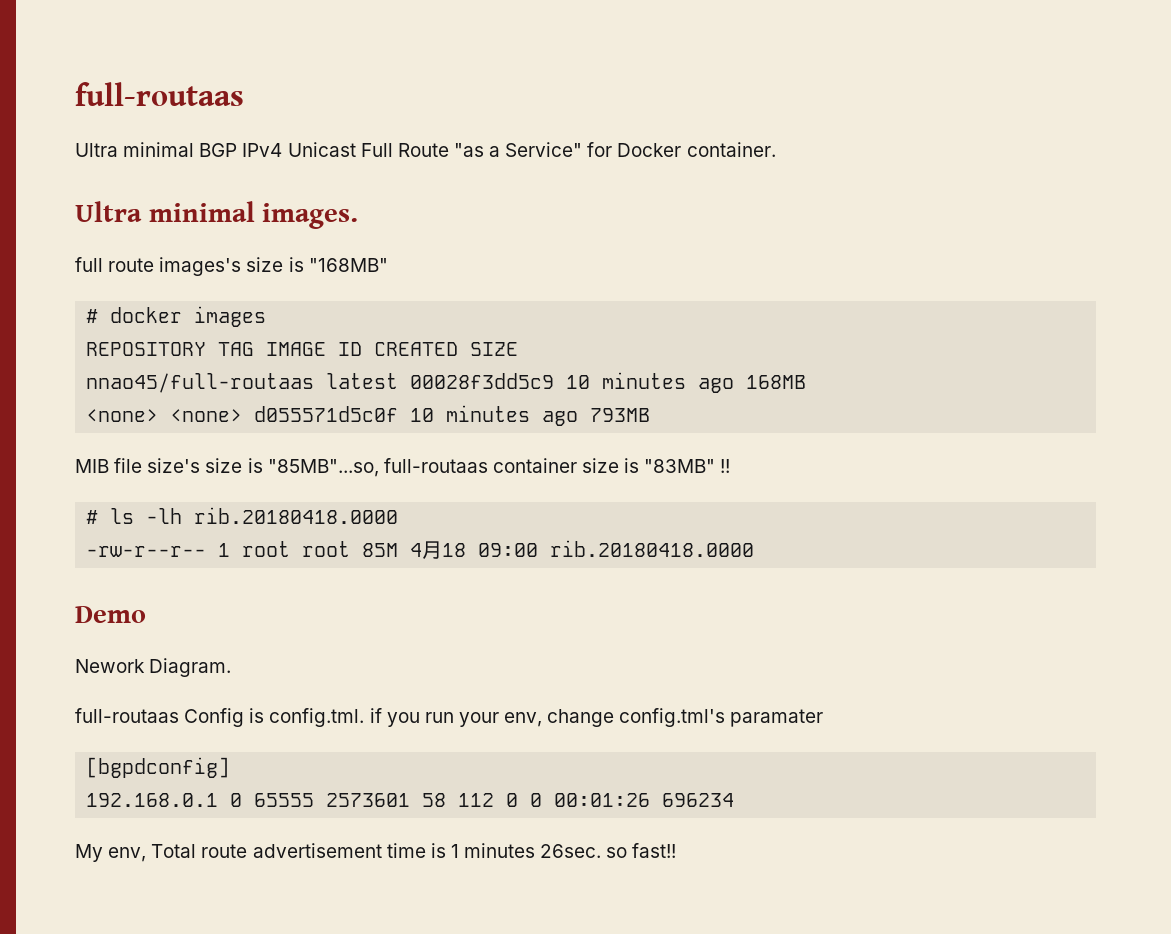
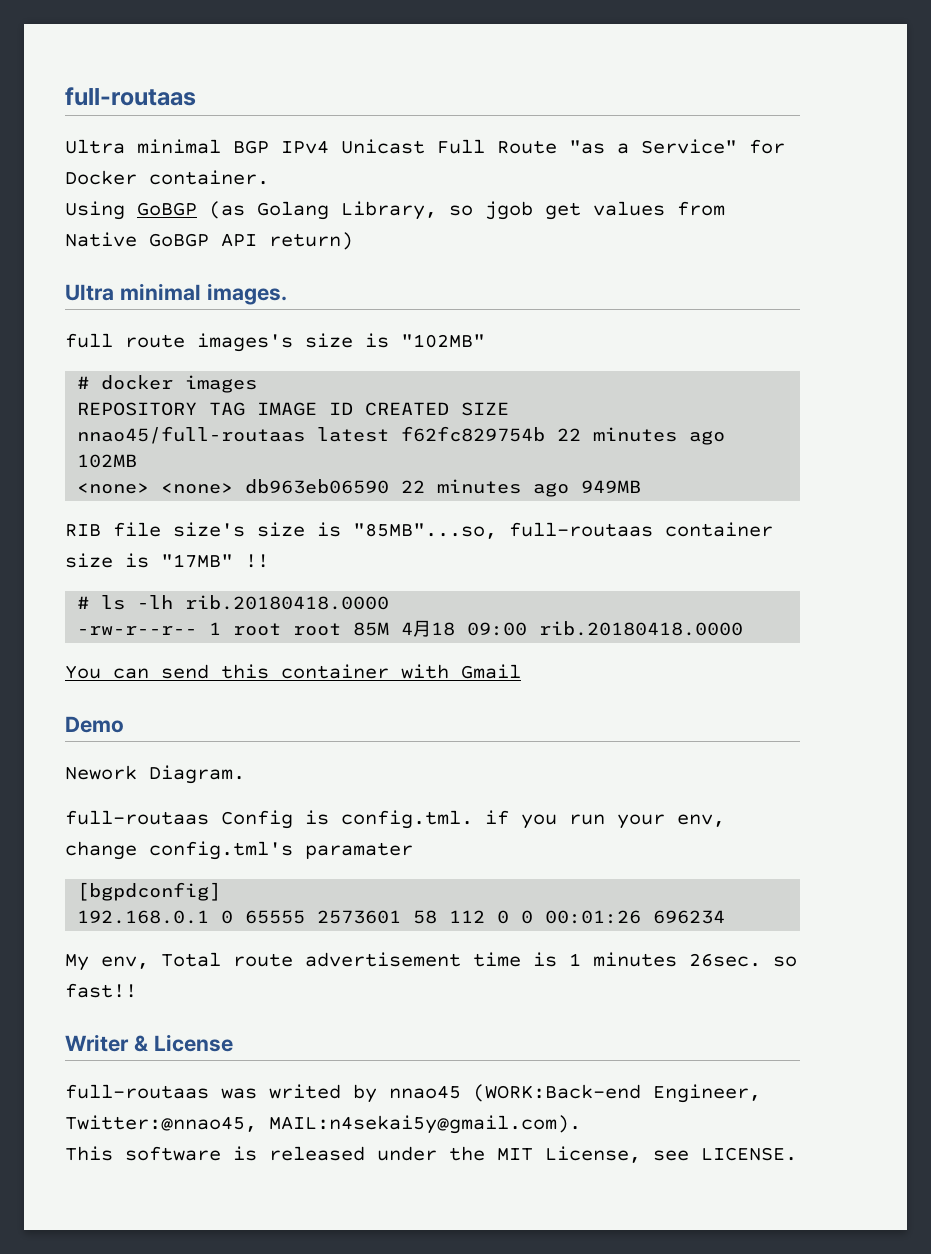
(776, 149) none -> [65,201,725,220] [65,232,353,250] // Using GoBGP (as Golang Library, so jgob get values from Native GoBGP API return)
[308,258,388,272] "168MB" -> [401,334,485,348] "102MB"
[410,372,807,393] 00028f3dd5c9 10 minutes ago 168MB -> [401,426,726,445] [77,454,138,468] f62fc829754b 22 minutes ago 102MB
[254,405,651,426] [75,459,109,473] d055571d5c0f 10 minutes ago 793MB // MIB -> [245,479,642,497] [65,524,101,537] db963eb06590 22 minutes ago 949MB // RIB
[644,459,716,473] "83MB" -> [161,554,233,568] "17MB"
(755, 548) none -> [65,664,521,679] // You can send this container with Gmail
(677, 850) none -> [65,1034,233,1052] [65,1084,761,1103] [65,1115,581,1134] [65,1146,797,1163] // Writer & License // full-routaas was writed by nnao45 (WORK:Back-end Engineer, Twitter:@nnao45, MAIL:n4sekai5y@gmail.com). // This software is released under the MIT License, see LICENSE.

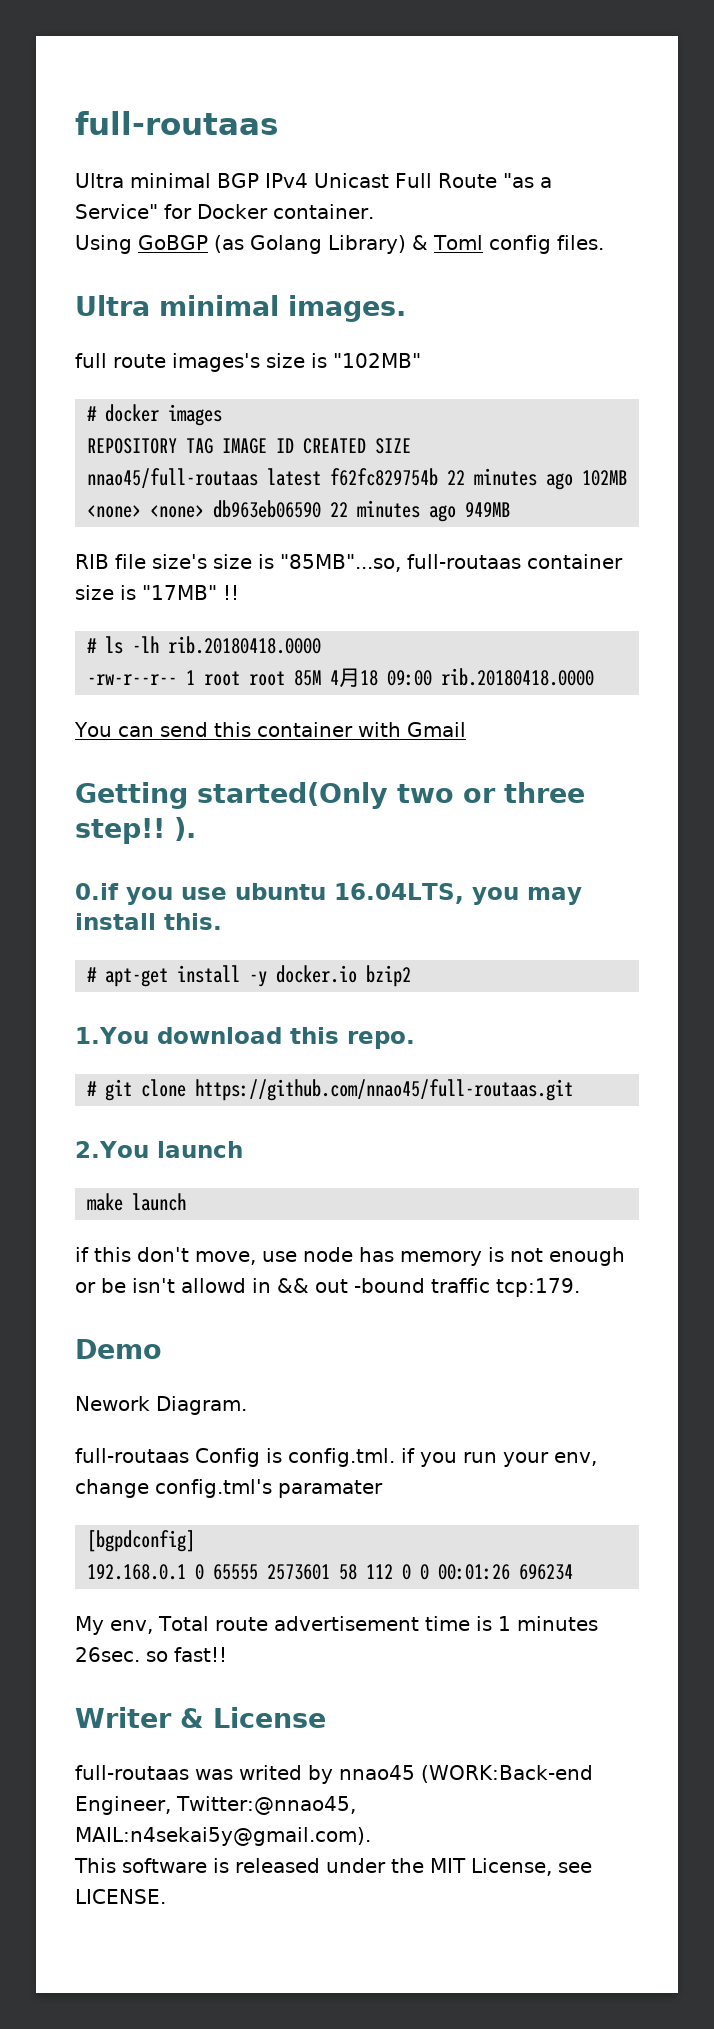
[341,201,725,220] [65,232,353,250] Library, so jgob get values from Native GoBGP API return) -> [328,235,604,254] Library) & Toml config files.
(521, 671) none -> [75,782,585,809] [75,817,196,844] [75,883,582,905] [75,913,222,930] [87,965,411,987] [75,1027,415,1049] [87,1079,573,1101] [75,1141,243,1158] [87,1193,186,1211] [75,1247,625,1266] [75,1278,580,1297] // Getting started(Only two or three step!! ). // 0.if you use ubuntu 16.04LTS, you may install this. // # apt-get install -y docker.io bzip2 // 1.You download this repo. // # git clone https://github.com/nnao45/full-routaas.git // 2.You launch // make launch // if this don't move, use node has memory is not enough or be isn't allowd in && out -bound traffic tcp:179.

